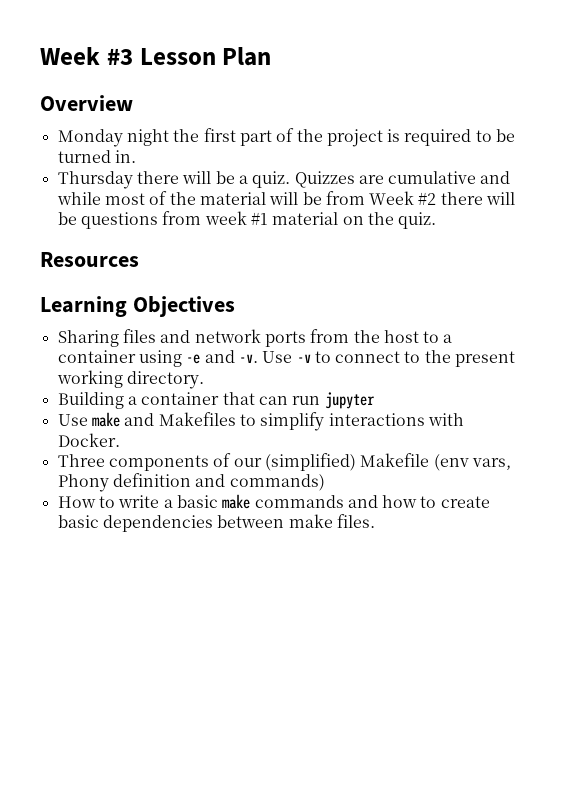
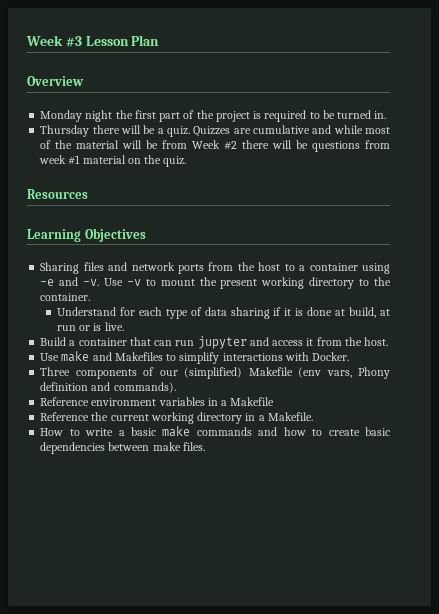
[335,351,421,363] connect to -> [160,279,195,286] mount
[126,371,204,389] [57,392,124,409] directory. // Building -> [309,277,391,289] [40,293,91,301] [56,307,390,319] [56,322,124,331] [40,337,67,346] directory to the container. // Understand for each type of data sharing if it is done at build, at run or is live. // Build
(375, 400) none -> [249,337,389,346] and access it from the host.
[229,474,325,491] commands) -> [113,382,176,393] [40,397,275,406] [40,412,313,424] commands). // Reference environment variables in a Makefile // Reference the current working directory in a Makefile.

